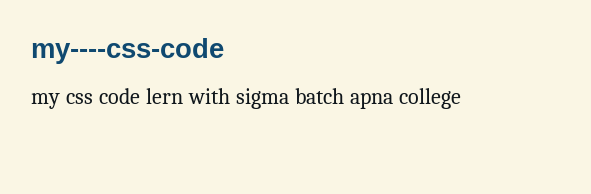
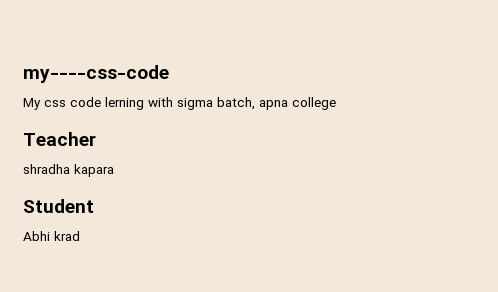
[31,93,60,109] my -> [23,98,41,110] My
[145,88,183,104] lern -> [105,97,144,110] lerning
[294,88,344,104] batch -> [217,97,255,110] batch,
(461, 98) none -> [23,132,96,146] [23,164,114,177] [23,199,94,213] [23,231,80,241] // Teacher // shradha kapara // Student // Abhi krad

